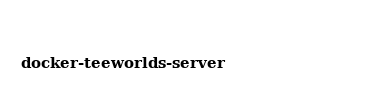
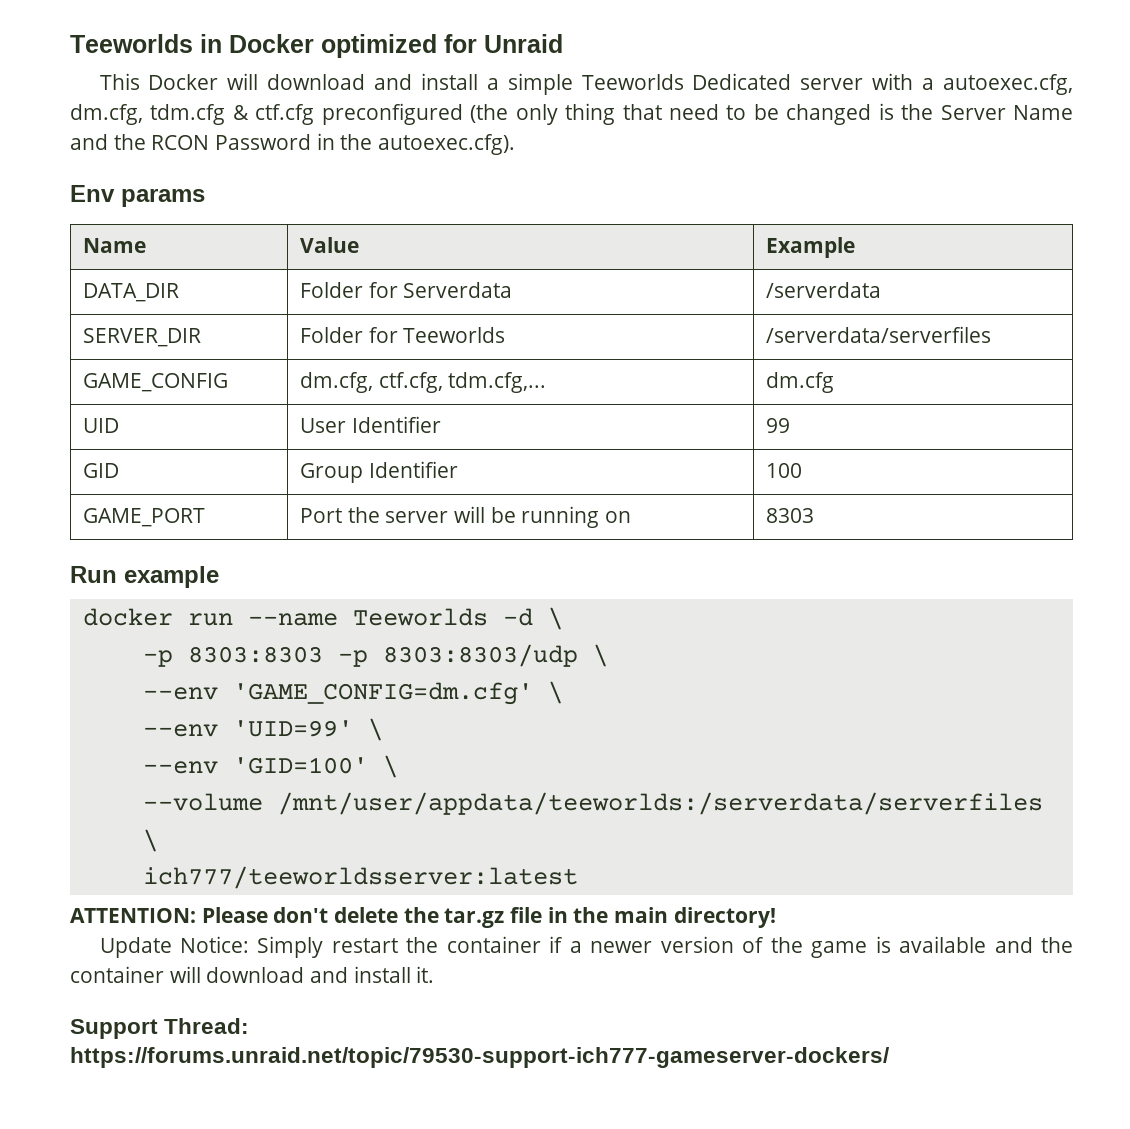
[21,57,226,68] docker-teeworlds-server -> [70,34,563,58] [99,73,1074,95] [70,103,1073,125] [70,133,516,155] [70,185,205,207] [83,238,147,253] [300,237,360,253] [766,237,856,258] [83,283,180,302] [300,282,513,298] [766,282,882,298] [83,328,202,347] [300,327,506,343] [766,326,992,343] [83,373,229,392] [300,372,547,393] [766,372,835,393] [83,418,120,433] [300,416,441,433] [766,418,791,433] [83,463,120,478] [300,461,458,483] [766,463,803,478] [83,508,206,527] [300,506,632,528] [766,508,815,523] [70,566,219,588] [82,607,563,630] [142,644,608,667] [142,681,563,705] [142,718,383,741] [142,755,398,778] [142,792,1043,815] [142,829,158,852] [142,866,578,889] [70,907,776,928] [99,936,1073,958] [70,966,435,983] [70,1018,250,1039] [70,1047,890,1068] Teeworlds in Docker optimized for Unraid // This Docker will download and install a simple Teeworlds Dedicated server with a autoexec.cfg, dm.cfg, tdm.cfg & ctf.cfg preconfigured (the only thing that need to be changed is the Server Name and the RCON Password in the autoexec.cfg). // Env params // Name | Value | Example // DATA_DIR | Folder for Serverdata | /serverdata // SERVER_DIR | Folder for Teeworlds | /serverdata/serverfiles // GAME_CONFIG | dm.cfg, ctf.cfg, tdm.cfg,... | dm.cfg // UID | User Identifier | 99 // GID | Group Identifier | 100 // GAME_PORT | Port the server will be running on | 8303 // Run example // docker run --name Teeworlds -d \ // -p 8303:8303 -p 8303:8303/udp \ // --env 'GAME_CONFIG=dm.cfg' \ // --env 'UID=99' \ // --env 'GID=100' \ // --volume /mnt/user/appdata/teeworlds:/serverdata/serverfiles \ // ich777/teeworldsserver:latest // ATTENTION: Please don't delete the tar.gz file in the main directory! // Update Notice: Simply restart the container if a newer version of the game is available and the container will download and install it. // Support Thread: https://forums.unraid.net/topic/79530-support-ich777-gameserver-dockers/

